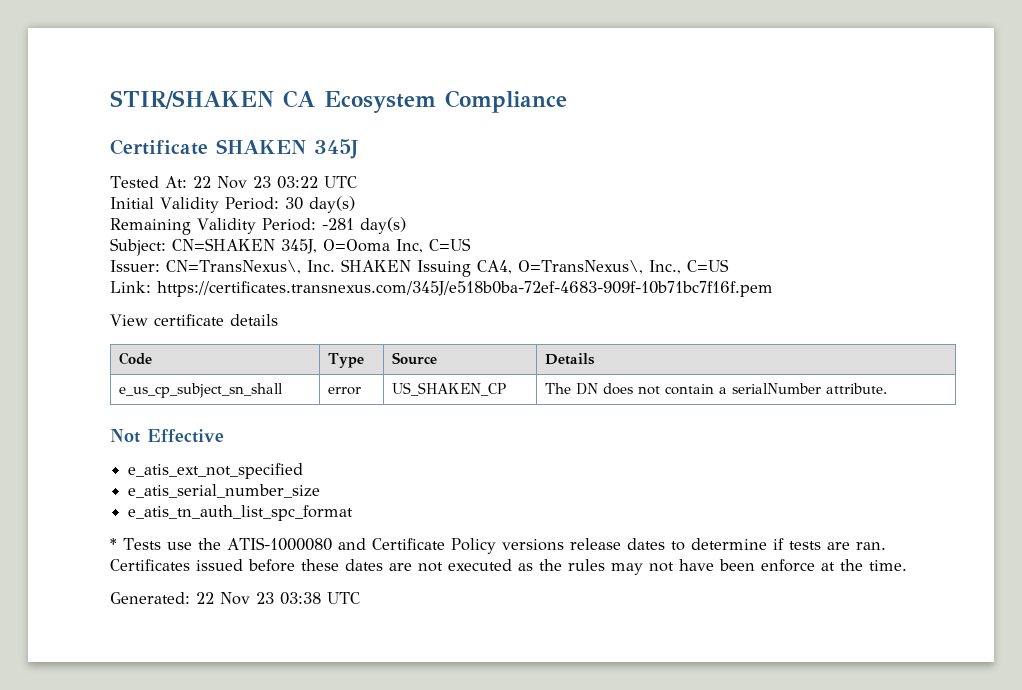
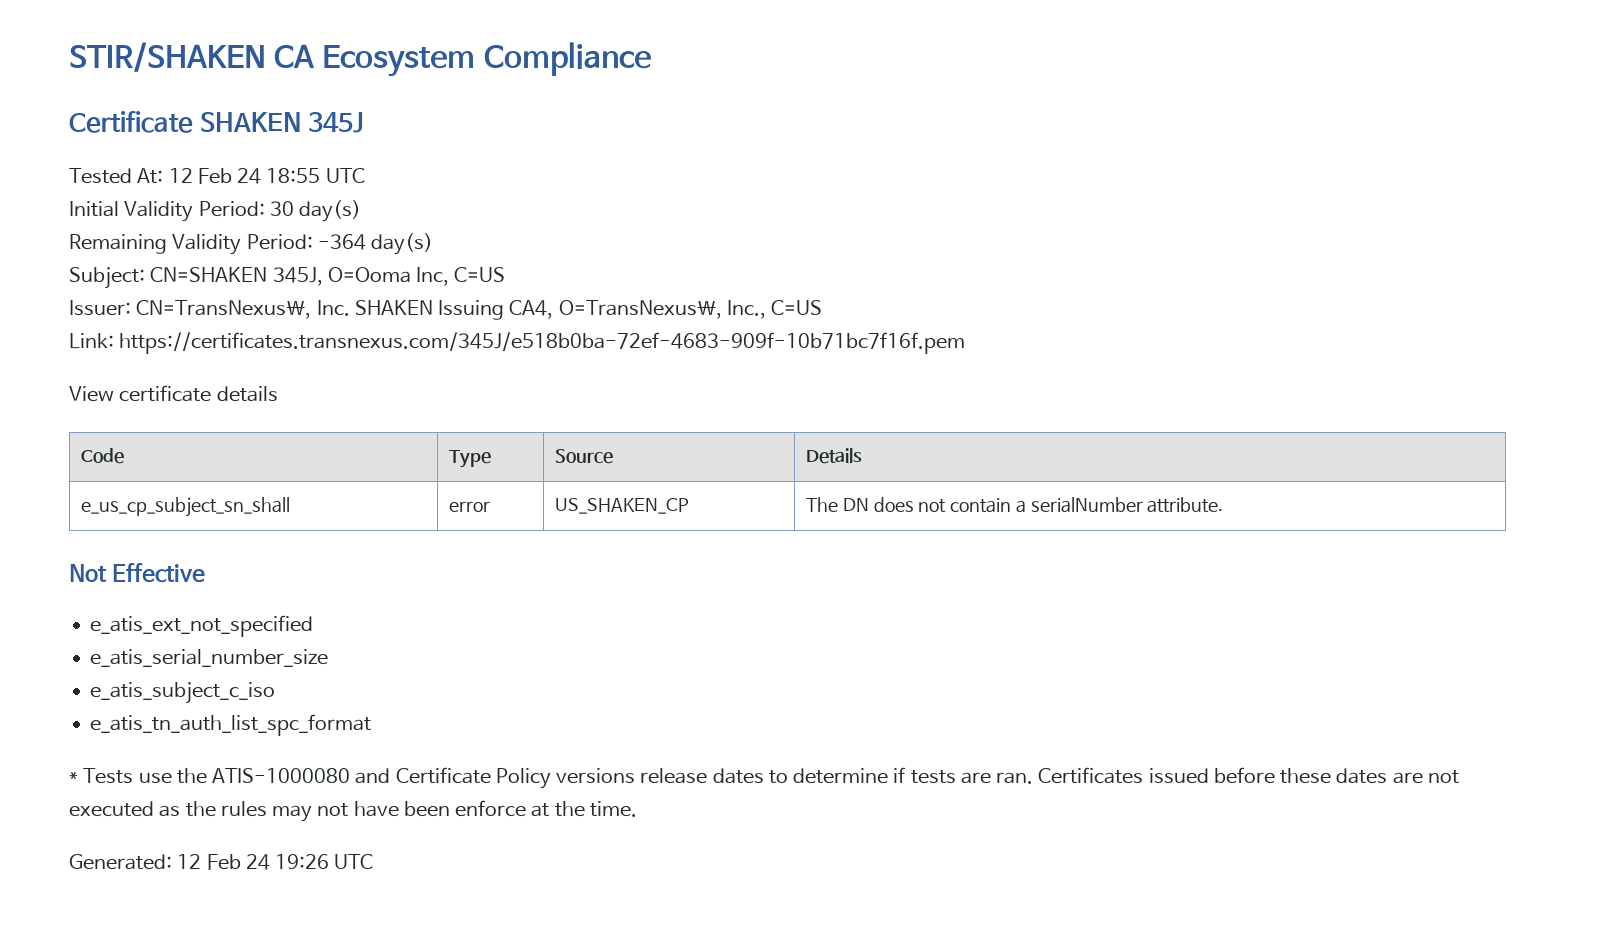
[192,176,318,189] 22 Nov 23 03:22 -> [168,168,321,184] 12 Feb 24 18:55
[321,218,354,230] -281 -> [317,234,366,250] -364
(321, 491) none -> [90,682,276,704] // e_atis_subject_c_iso
[196,592,321,605] 22 Nov 23 03:38 -> [177,854,330,870] 12 Feb 24 19:26

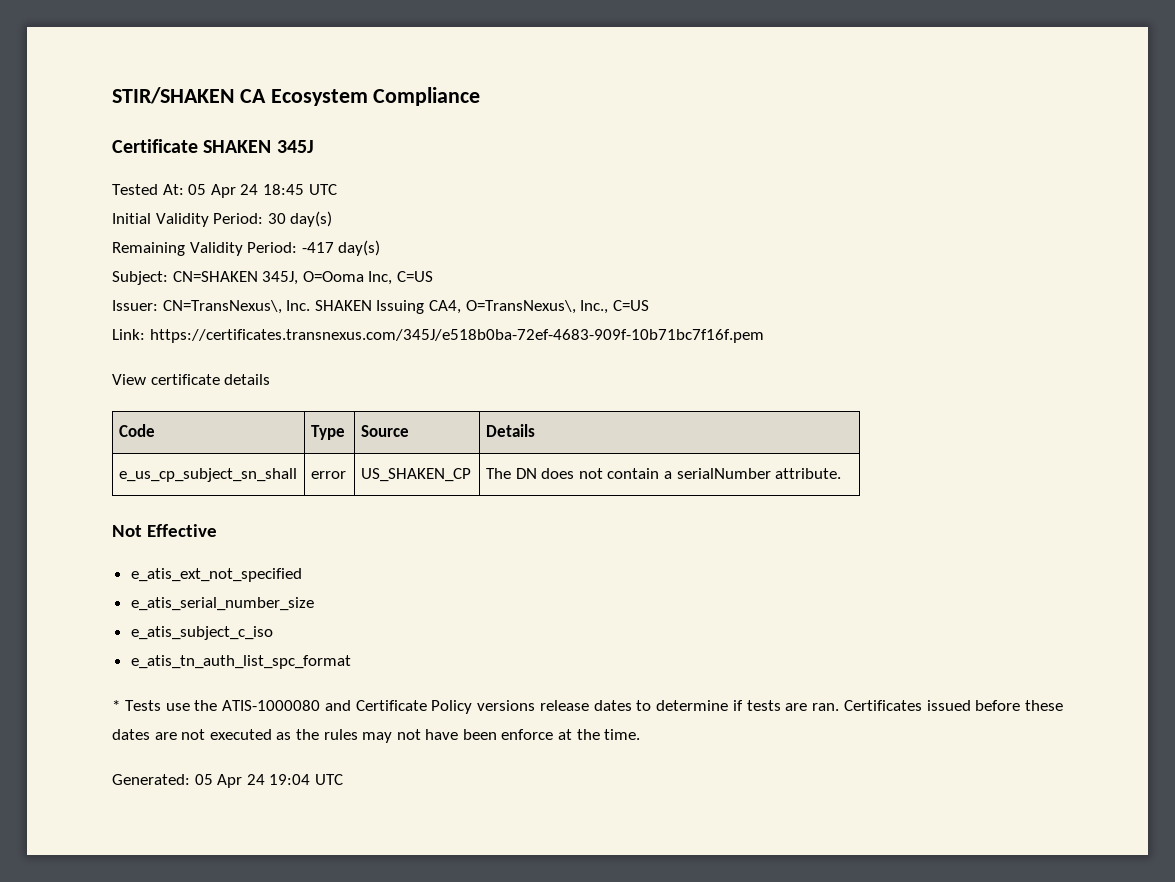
[168,168,321,184] 12 Feb 24 18:55 -> [188,184,304,198] 05 Apr 24 18:45
[317,234,366,250] -364 -> [301,242,334,253] -417
[177,854,330,870] 12 Feb 24 19:26 -> [194,774,311,788] 05 Apr 24 19:04

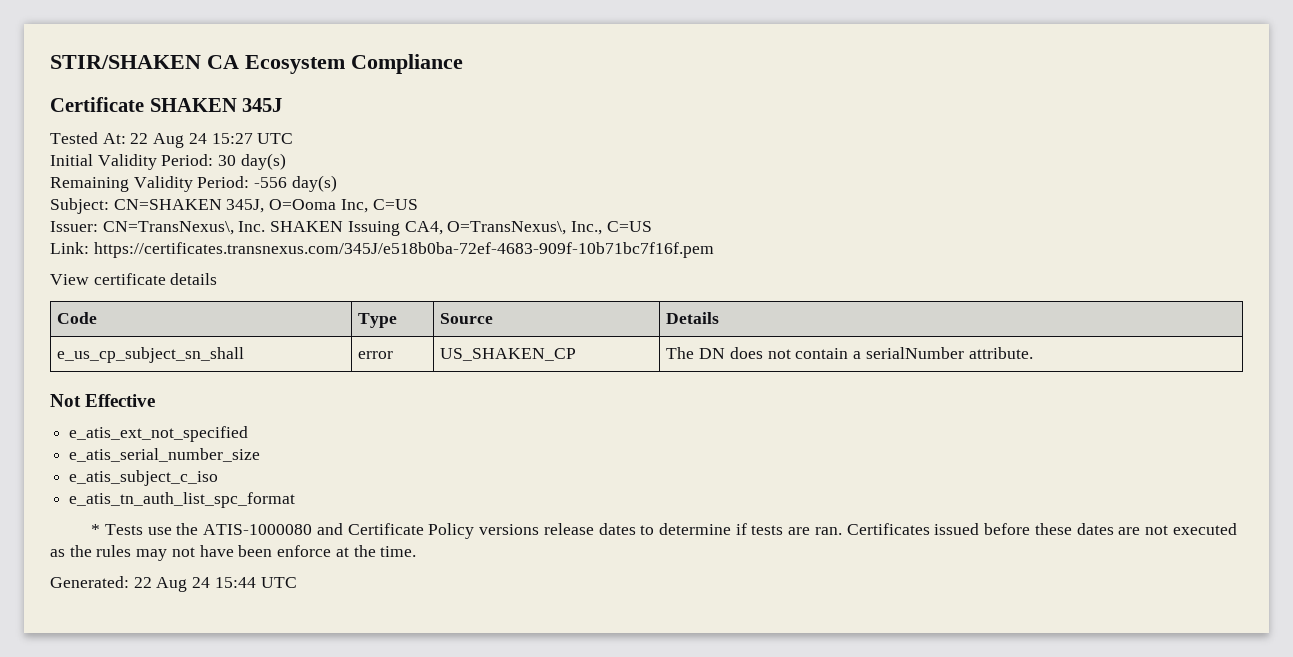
[188,184,304,198] 05 Apr 24 18:45 -> [130,133,253,148] 22 Aug 24 15:27
[301,242,334,253] -417 -> [254,177,288,188] -556
[194,774,311,788] 05 Apr 24 19:04 -> [133,577,256,592] 22 Aug 24 15:44

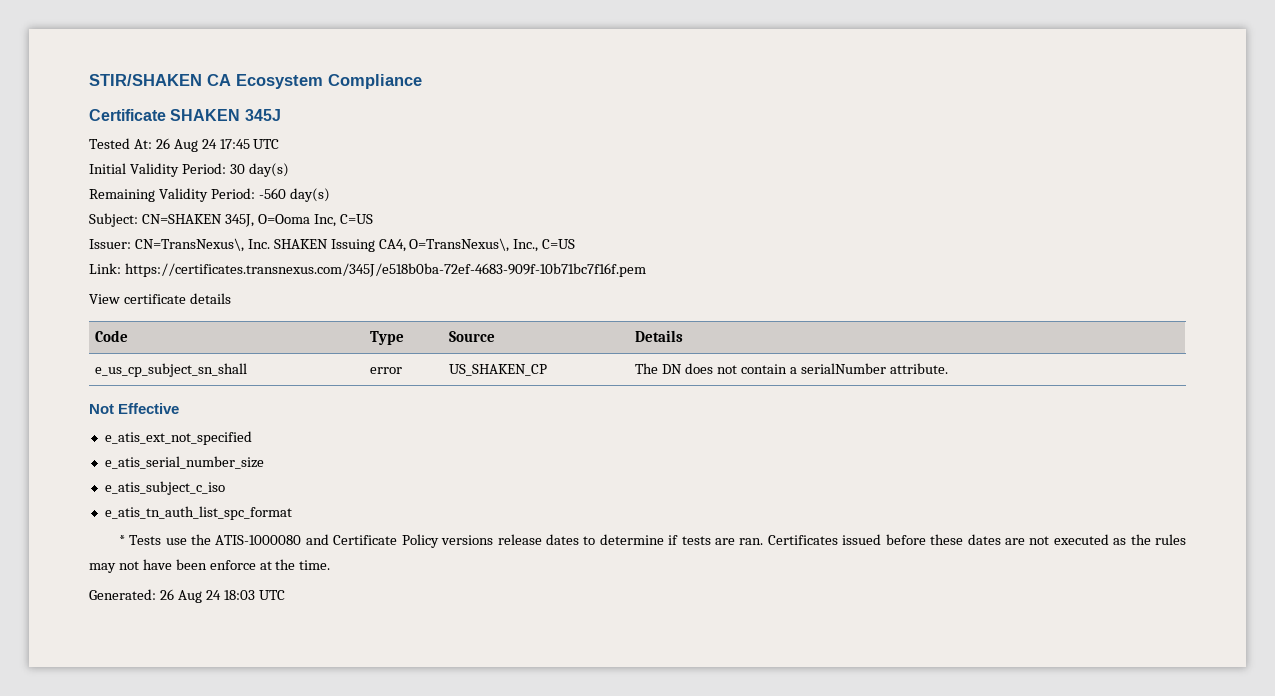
[130,133,253,148] 22 Aug 24 15:27 -> [155,138,250,152] 26 Aug 24 17:45
[254,177,288,188] -556 -> [258,188,286,199] -560
[133,577,256,592] 22 Aug 24 15:44 -> [159,589,255,603] 26 Aug 24 18:03

